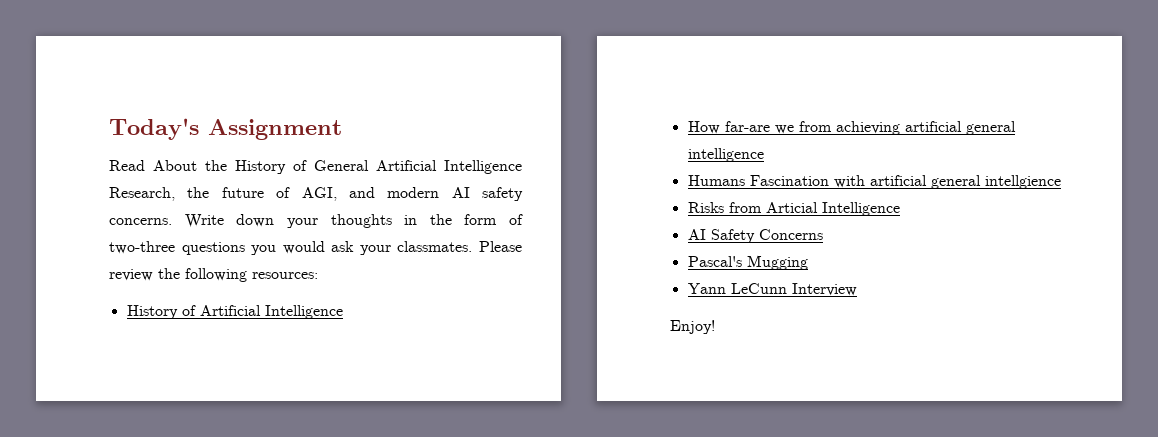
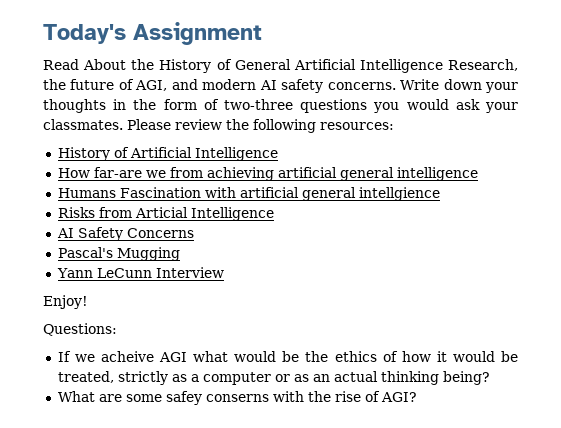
(715, 327) none -> [43,323,117,336] [57,351,519,362] [57,371,490,385] [57,391,417,405] // Questions: // If we acheive AGI what would be the ethics of how it would be treated, strictly as a computer or as an actual thinking being? // What are some safey conserns with the rise of AGI?

